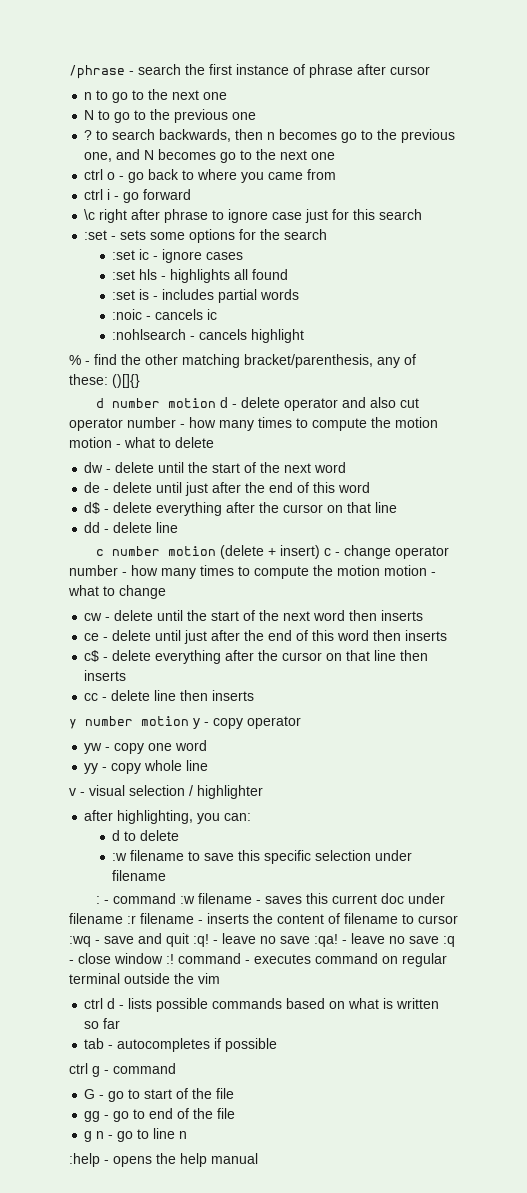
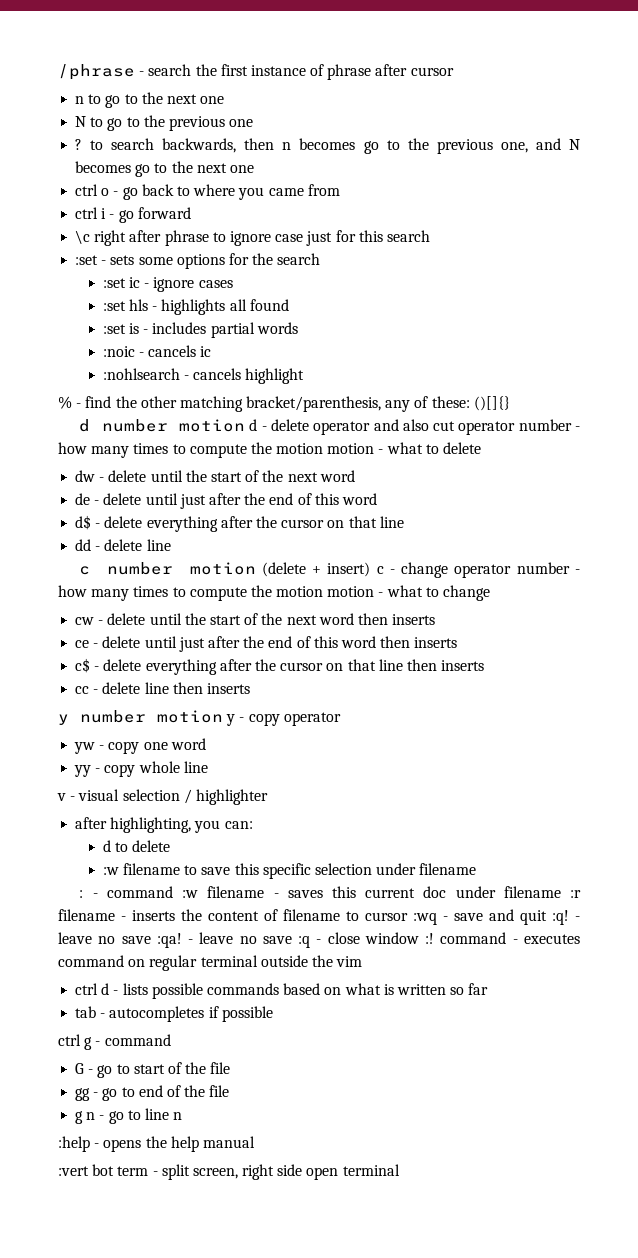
(258, 1158) none -> [58,1164,400,1180] // :vert bot term - split screen, right side open terminal

